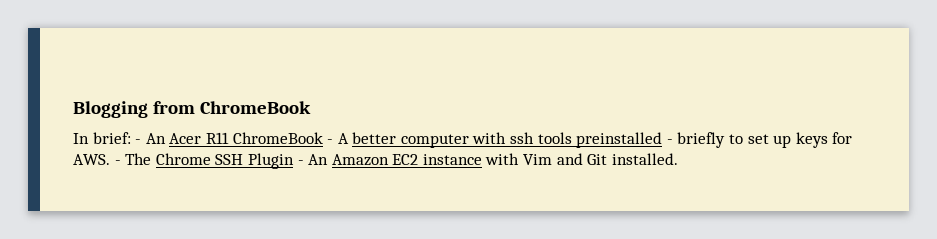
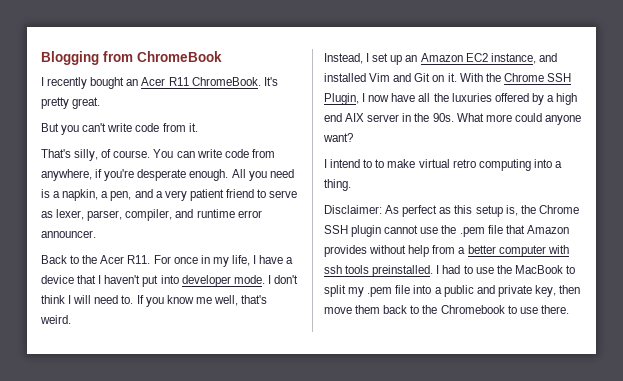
[73,132,349,144] In brief: - An Acer R11 ChromeBook - A -> [41,77,278,89] [41,97,101,109] [41,123,198,135] [41,149,275,161] [41,169,294,181] [41,189,298,201] [41,209,262,221] [41,230,96,238] [41,255,294,267] [41,275,298,287] [41,295,268,307] [40,315,71,324] [324,53,557,65] [324,73,571,82] [324,93,578,105] [324,113,581,125] [323,133,353,142] [324,159,562,171] [324,179,351,191] [324,205,579,217] [324,225,569,237] [324,245,466,257] I recently bought an Acer R11 ChromeBook. It's pretty great. // But you can't write code from it. // That's silly, of course. You can write code from anywhere, if you're desperate enough. All you need is a napkin, a pen, and a very patient friend to serve as lexer, parser, compiler, and runtime error announcer. // Back to the Acer R11. For once in my life, I have a device that I haven't put into developer mode. I don't think I will need to. If you know me well, that's weird. // Instead, I set up an Amazon EC2 instance, and installed Vim and Git on it. With the Chrome SSH Plugin, I now have all the luxuries offered by a high end AIX server in the 90s. What more could anyone want? // I intend to to make virtual retro computing into a thing. // Disclaimer: As perfect as this setup is, the Chrome SSH plugin cannot use the .pem file that Amazon provides without help from a
[576,132,853,148] [73,153,678,169] preinstalled - briefly to set up keys for AWS. - The Chrome SSH Plugin - An Amazon EC2 instance with Vim and Git installed. -> [372,265,575,277] [324,285,581,297] [324,305,569,314] preinstalled. I had to use the MacBook to split my .pem file into a public and private key, then move them back to the Chromebook to use there.

